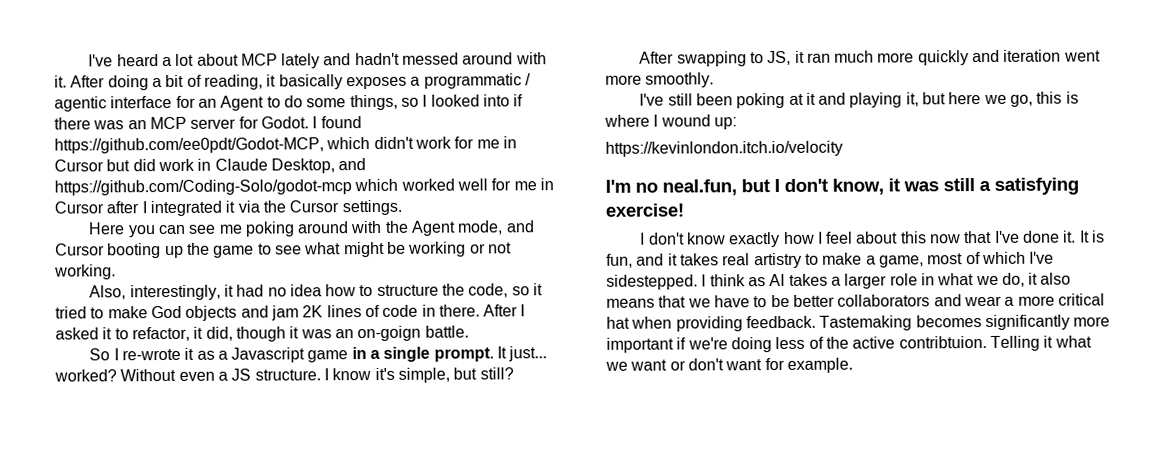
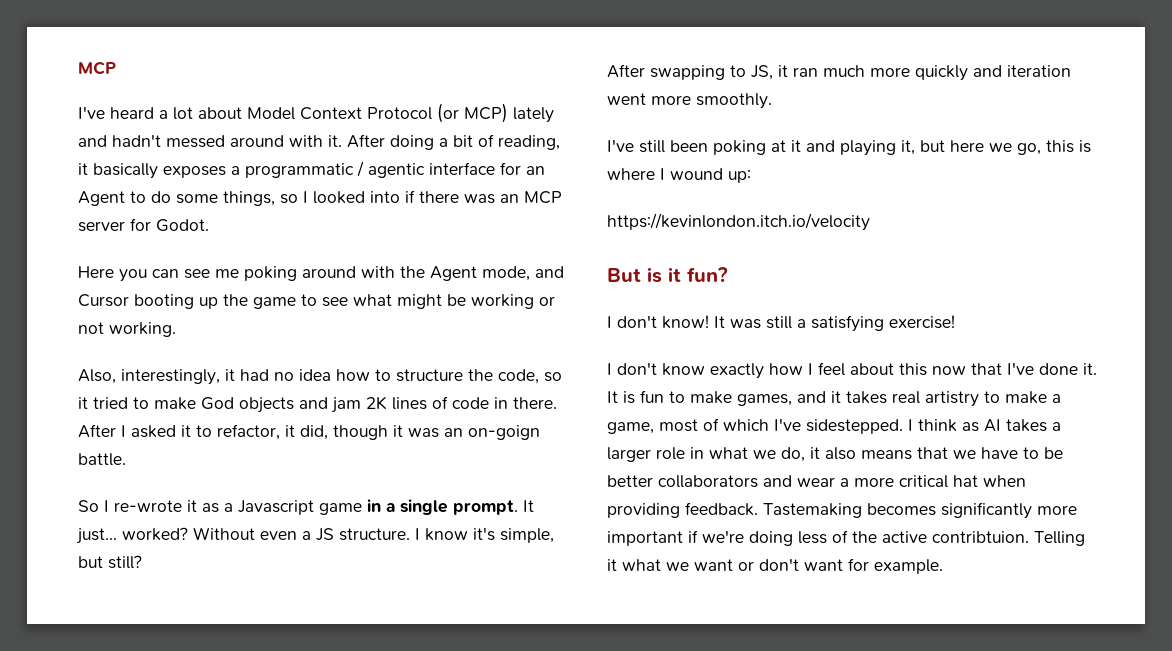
(88, 60) none -> [78,61,116,75] MCP //
[240,53,278,66] MCP -> [247,103,508,123] Model Context Protocol (or MCP)
[312,116,362,129] [54,136,517,154] [54,158,367,174] [54,178,554,196] [54,199,402,217] I found https://github.com/ee0pdt/Godot-MCP, which didn't work for me in Cursor but did work in Claude Desktop, and https://github.com/Coding-Solo/godot-mcp which worked well for me in Cursor after I integrated it via the Cursor settings. -> (209, 225) none
[605,178,900,196] I'm no neal.fun, but I don't know, it -> [607,267,728,283] [607,315,725,329] But is it fun? // I don't know! It
[606,253,633,268] fun, -> [640,390,792,406] fun to make games,

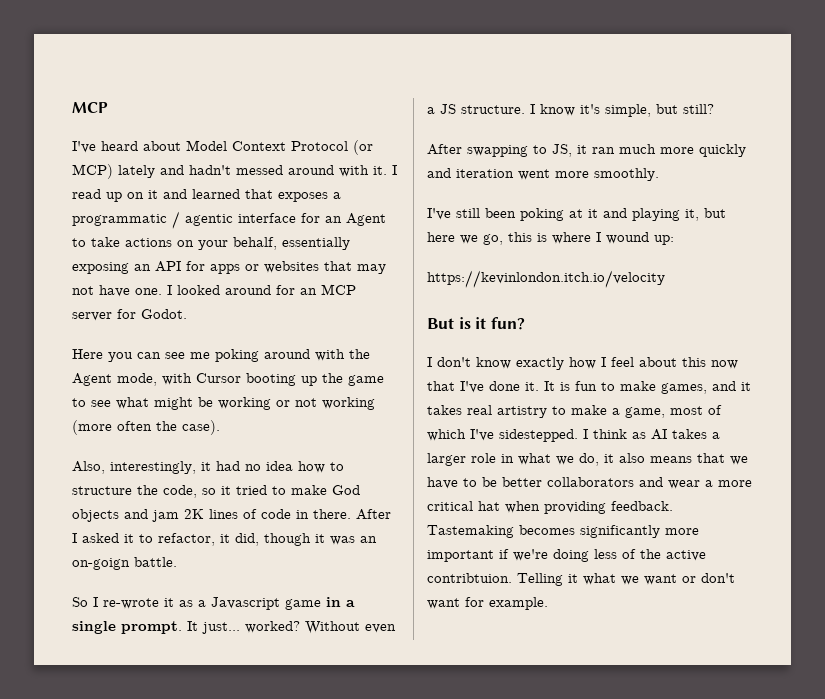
[159,107,193,120] a lot -> (138, 146) none
[347,134,560,150] [78,163,158,179] After doing a bit of reading, it basically -> [392,165,397,175] [72,189,273,202] I read up on it and learned that
[151,190,495,206] do some things, so I looked into if there was -> [91,237,350,250] [72,261,386,274] [72,285,295,297] take actions on your behalf, essentially exposing an API for apps or websites that may not have one. I looked around for
[535,266,564,278] and -> [162,373,192,385] with
[109,322,176,337] working. -> [322,397,375,410] [72,420,220,435] working (more often the case).
[607,315,955,332] // I don't know! It was still a satisfying exercise! -> (525, 323) none

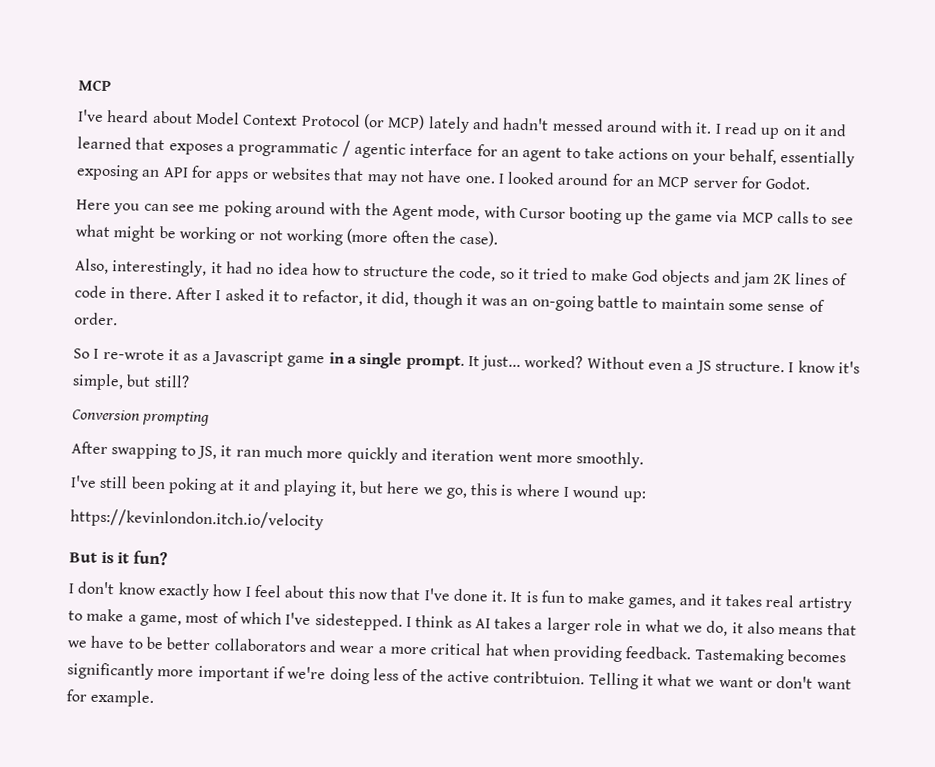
[346,213,386,226] Agent -> [522,147,563,162] agent
(384, 380) none -> [716,210,810,224] via MCP calls
[72,557,177,570] on-goign battle. -> [531,295,825,312] [74,312,118,326] on-going battle to maintain some sense of order.
(714, 109) none -> [72,409,211,427] // Conversion prompting

